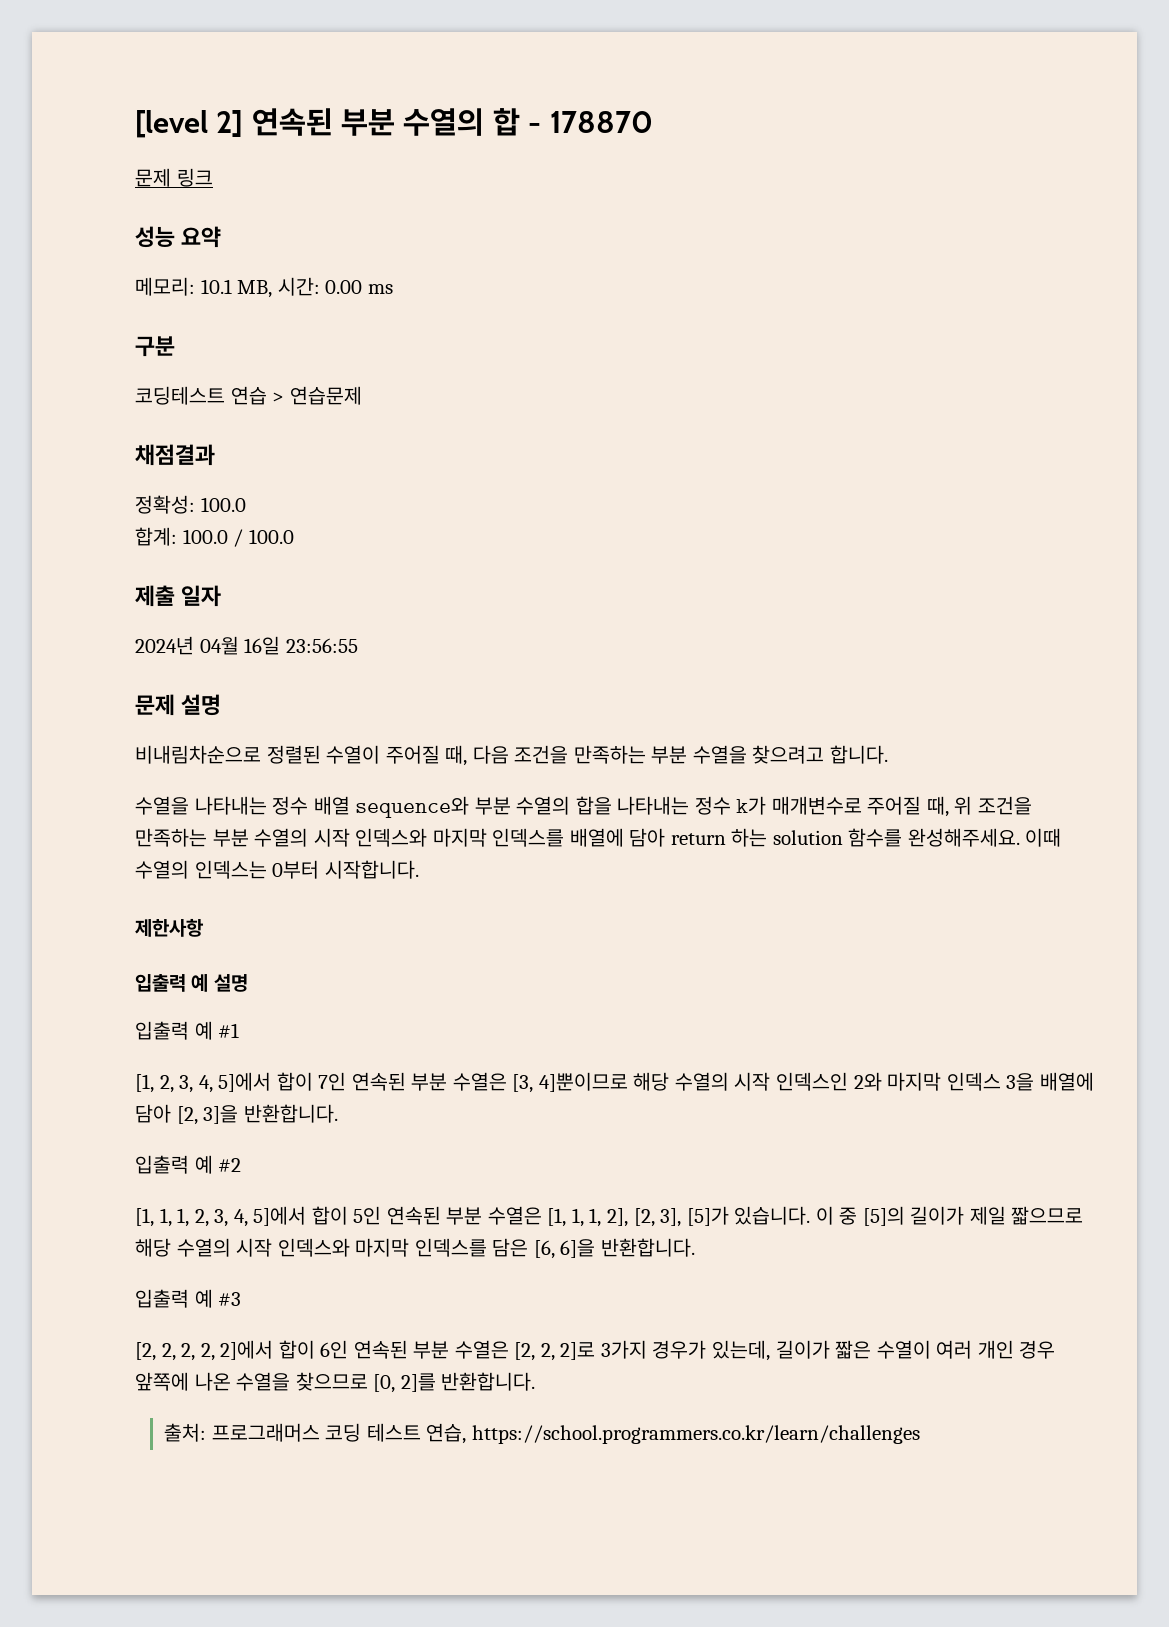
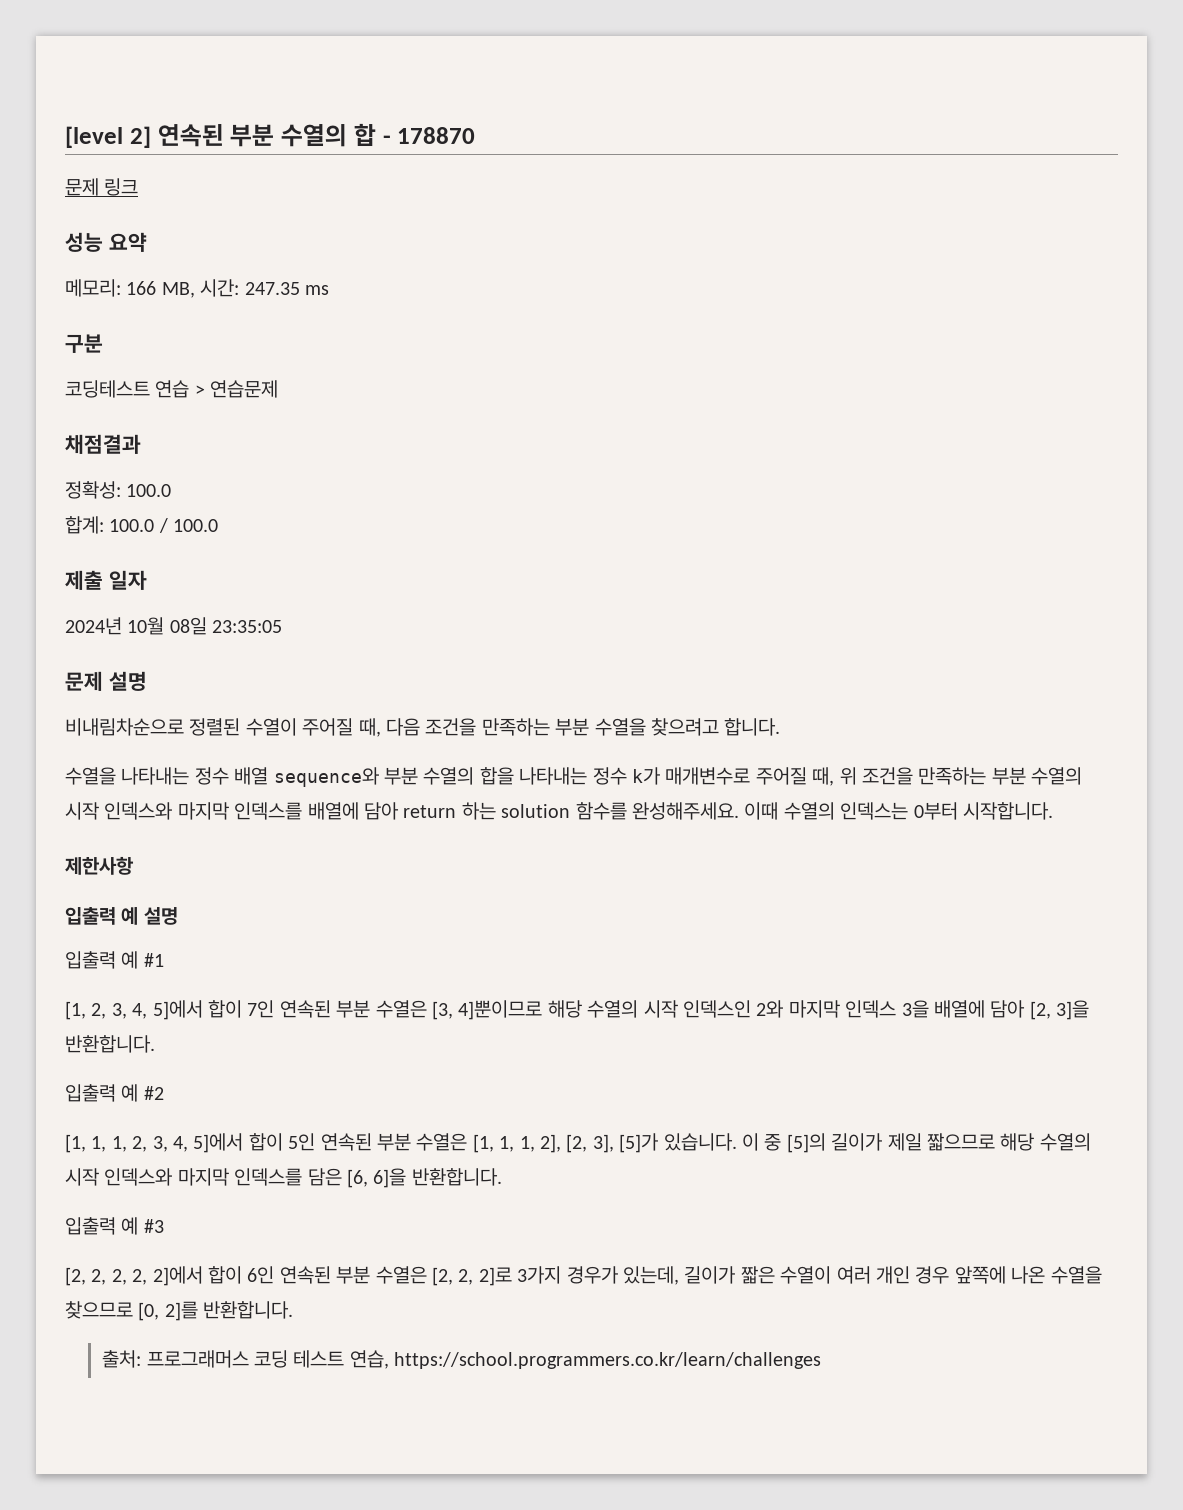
[200,279,232,294] 10.1 -> [126,281,157,295] 166
[325,280,363,294] 0.00 -> [244,282,300,295] 247.35
[199,636,358,655] 04월 16일 23:56:55 -> [127,617,283,635] 10월 08일 23:35:05

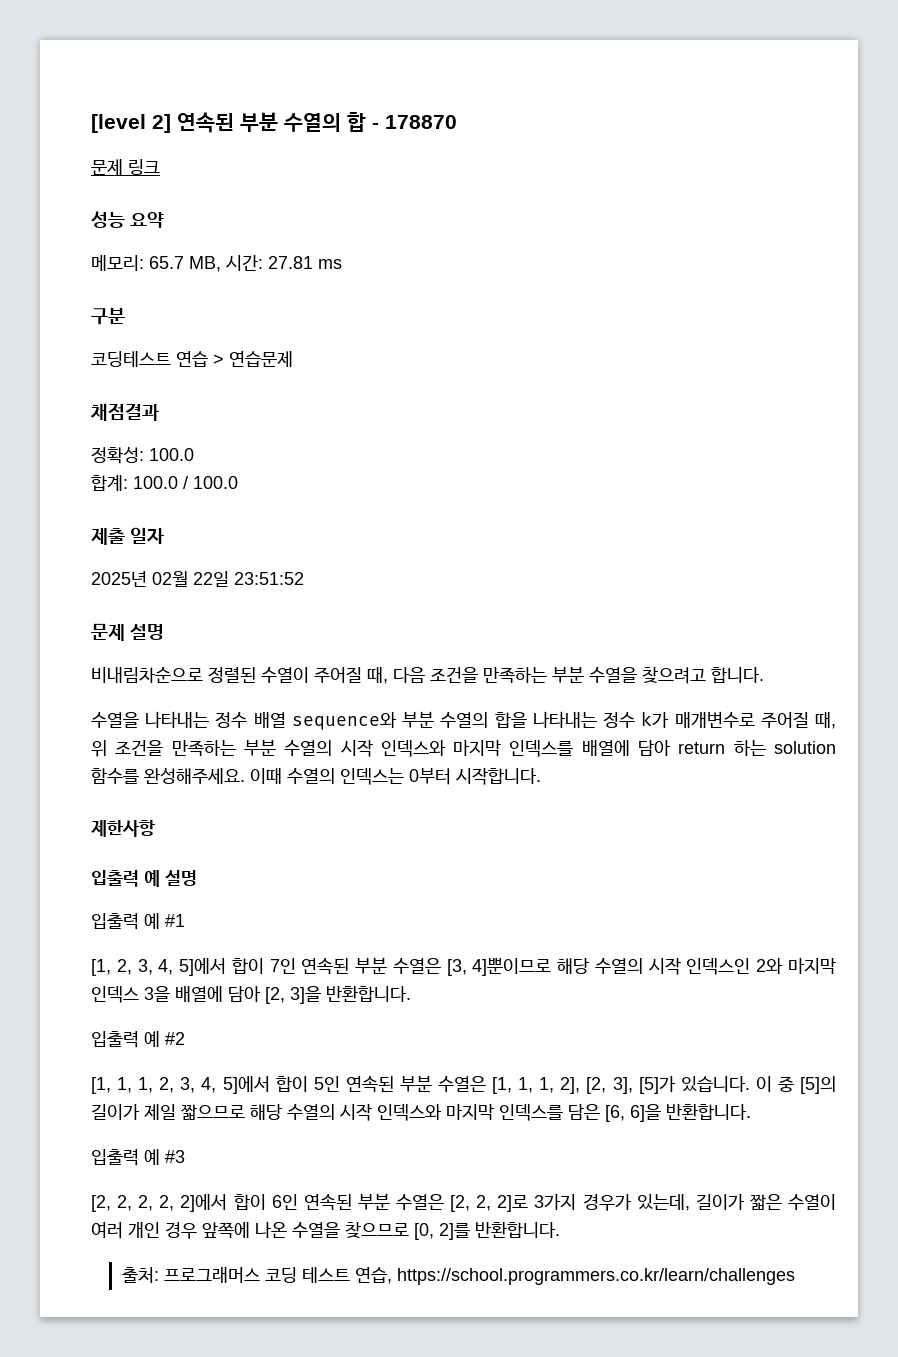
[126,281,157,295] 166 -> [149,256,184,269] 65.7
[244,282,300,295] 247.35 -> [268,256,313,269] 27.81
[65,617,283,635] 2024년 10월 08일 23:35:05 -> [91,571,304,587] 2025년 02월 22일 23:51:52

